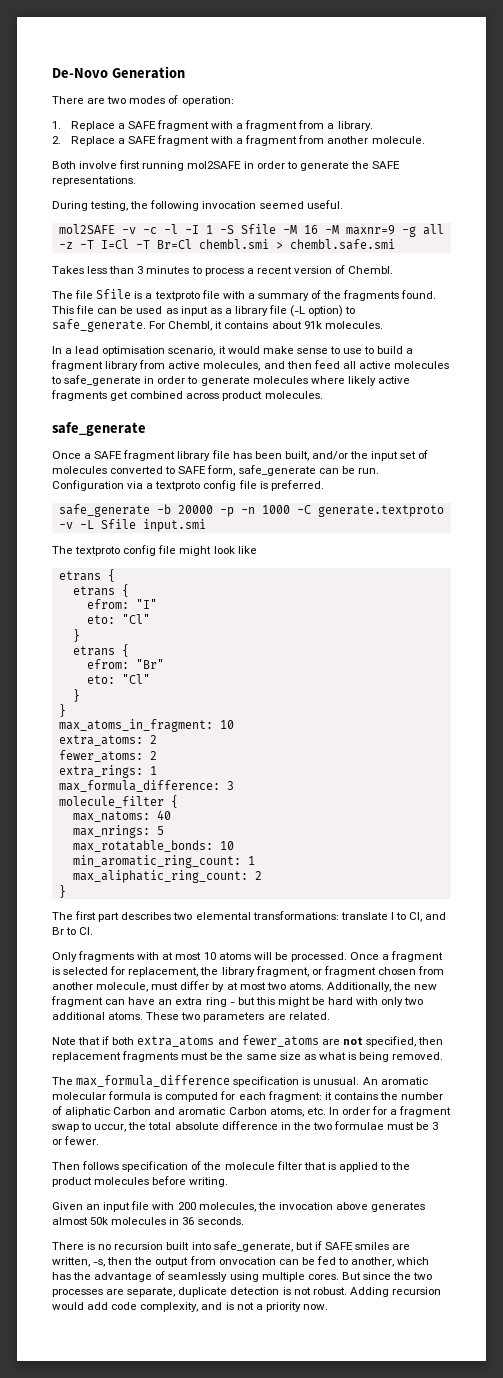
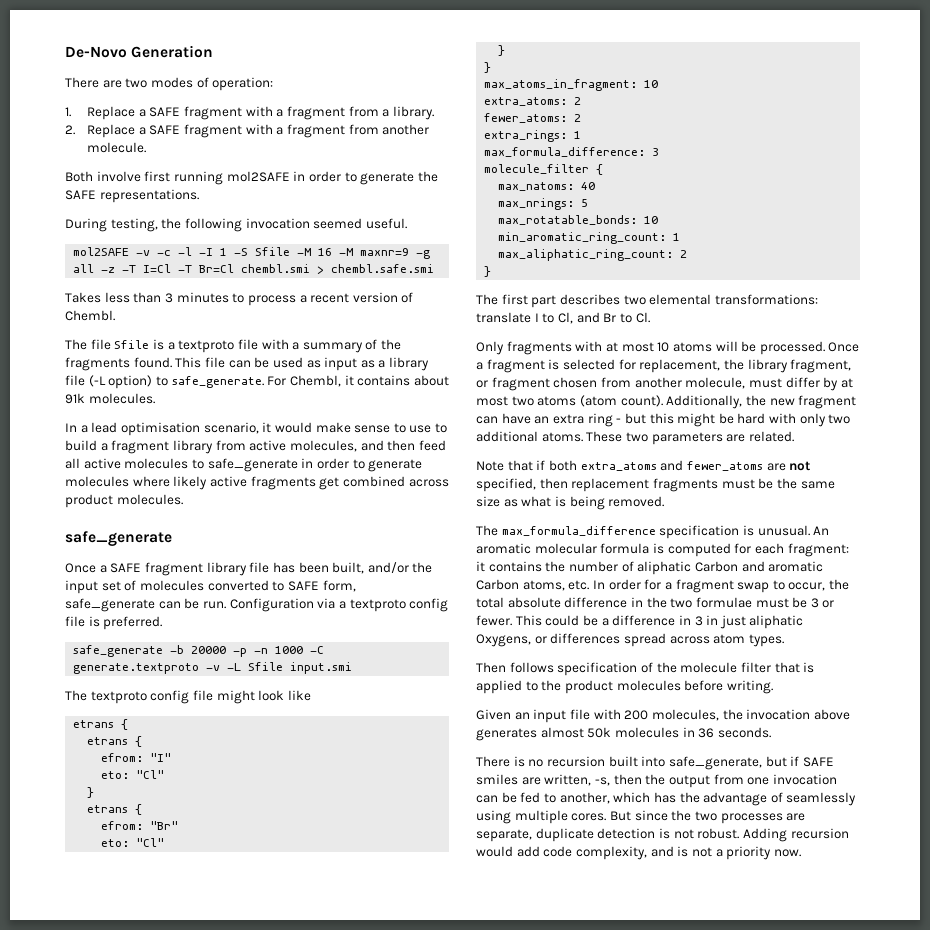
[288,982,324,990] atoms. -> [537,395,663,407] atoms (atom count).
[94,1124,127,1132] uccur, -> [788,582,826,591] occur,
(100, 1140) none -> [515,615,804,629] [476,633,784,647] This could be a difference in 3 in just aliphatic Oxygens, or differences spread across atom types.
[218,1257,276,1265] onvocation -> [747,774,837,785] one invocation

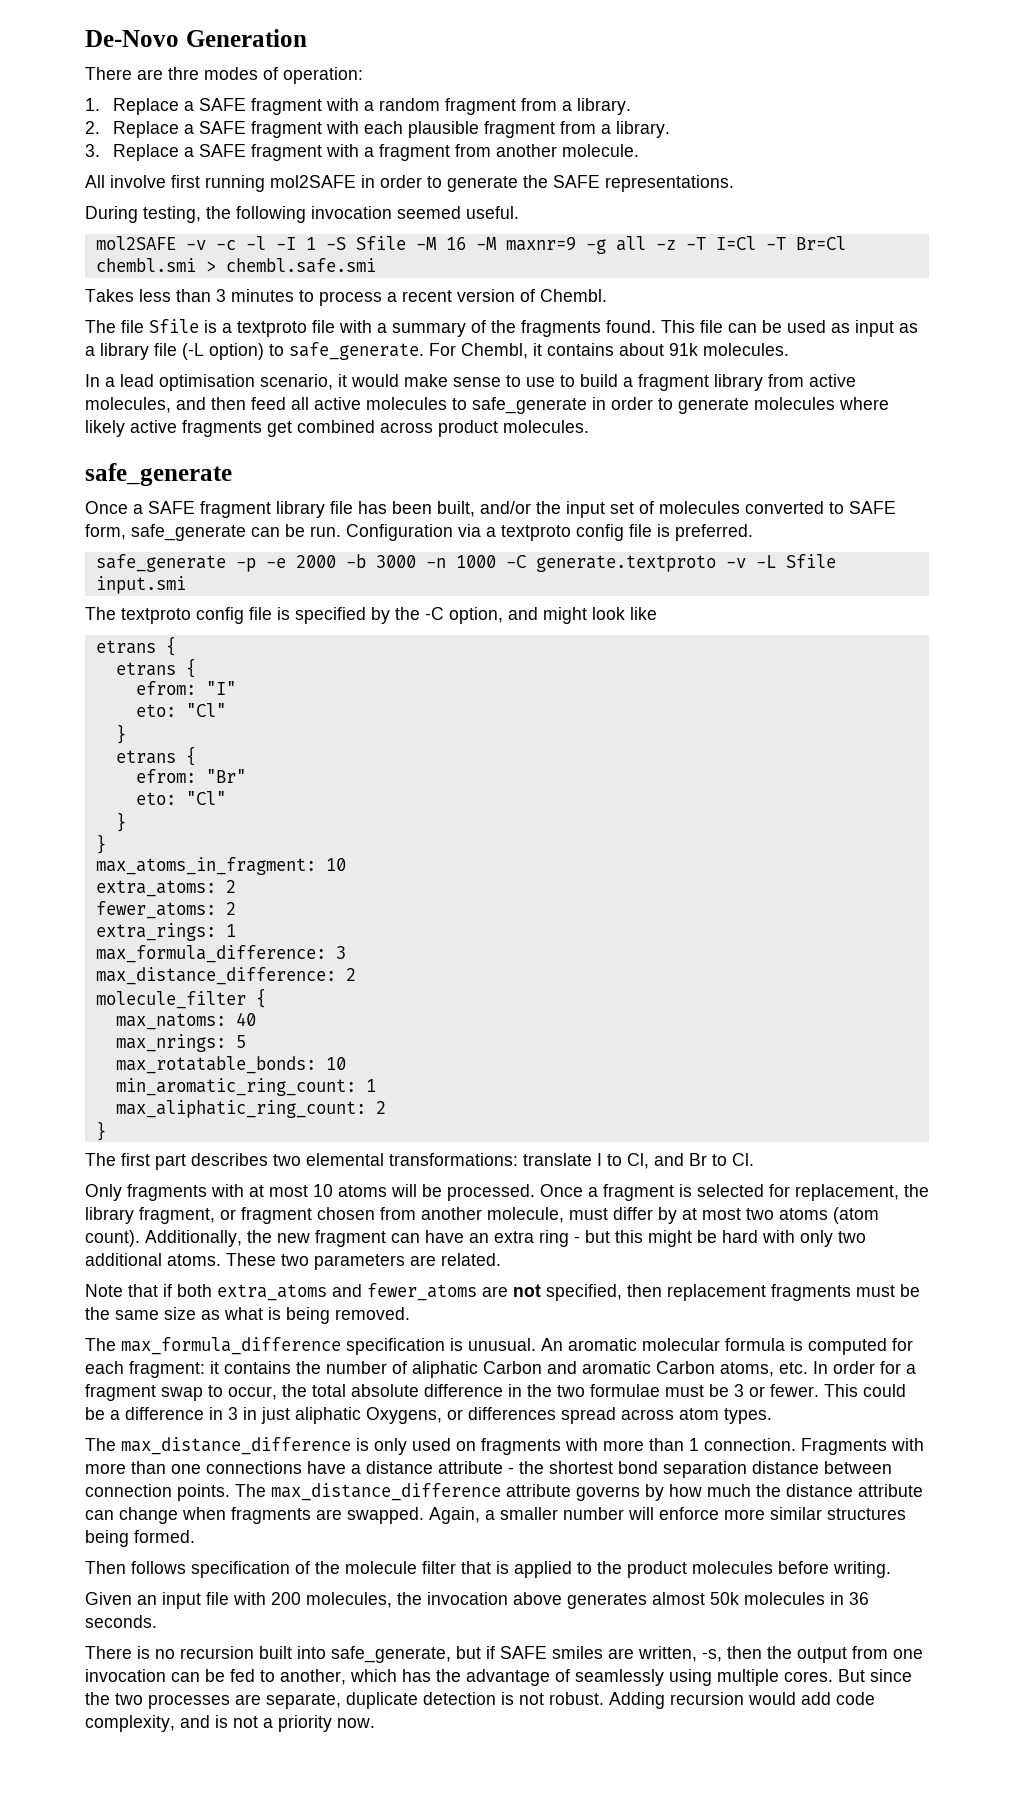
[125,78,148,88] two -> [168,67,199,80] thre
[286,106,434,120] [65,125,75,135] fragment from a library. // 2. -> [379,98,632,115] [85,121,671,138] [85,144,100,157] random fragment from a library. // 2. Replace a SAFE fragment with each plausible fragment from a library. // 3.
[65,171,93,182] Both -> [85,175,105,188] All
[170,645,248,657] -b 20000 -p -> [235,554,416,572] -p -e 2000 -b 3000
(213, 695) none -> [277,607,538,624] is specified by the -C option, and
(660, 152) none -> [95,967,356,985] // max_distance_difference: 2
(784, 640) none -> [85,1437,924,1455] [85,1461,892,1478] [85,1483,923,1501] [85,1507,906,1524] [85,1530,195,1547] // The max_distance_difference is only used on fragments with more than 1 connection. Fragments with more than one connections have a distance attribute - the shortest bond separation distance between connection points. The max_distance_difference attribute governs by how much the distance attribute can change when fragments are swapped. Again, a smaller number will enforce more similar structures being formed.

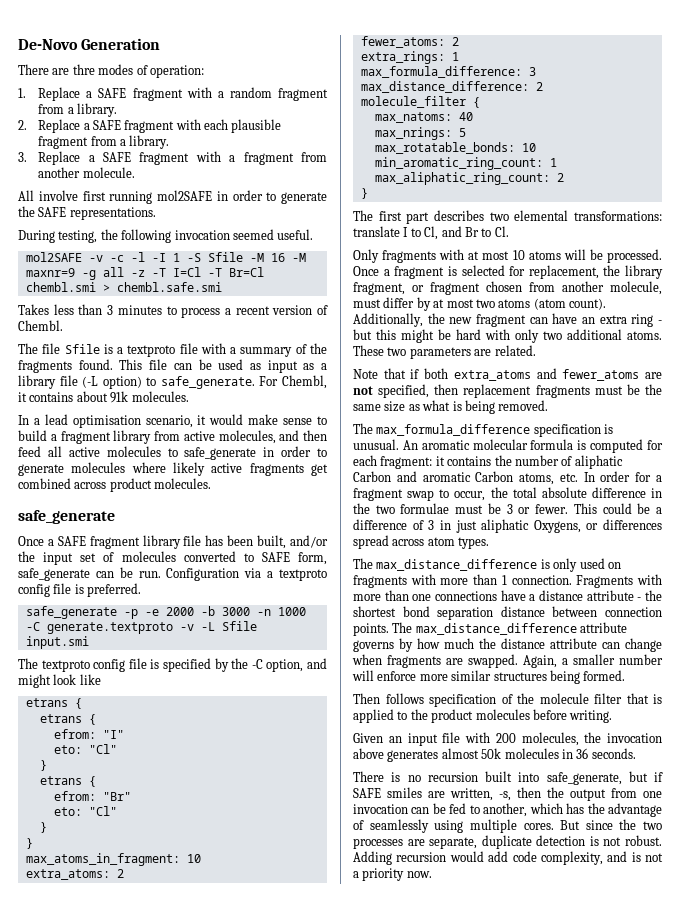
[526,375,575,387] use to -> (327, 420) none
[209,1407,223,1420] in -> [412,520,424,530] of

